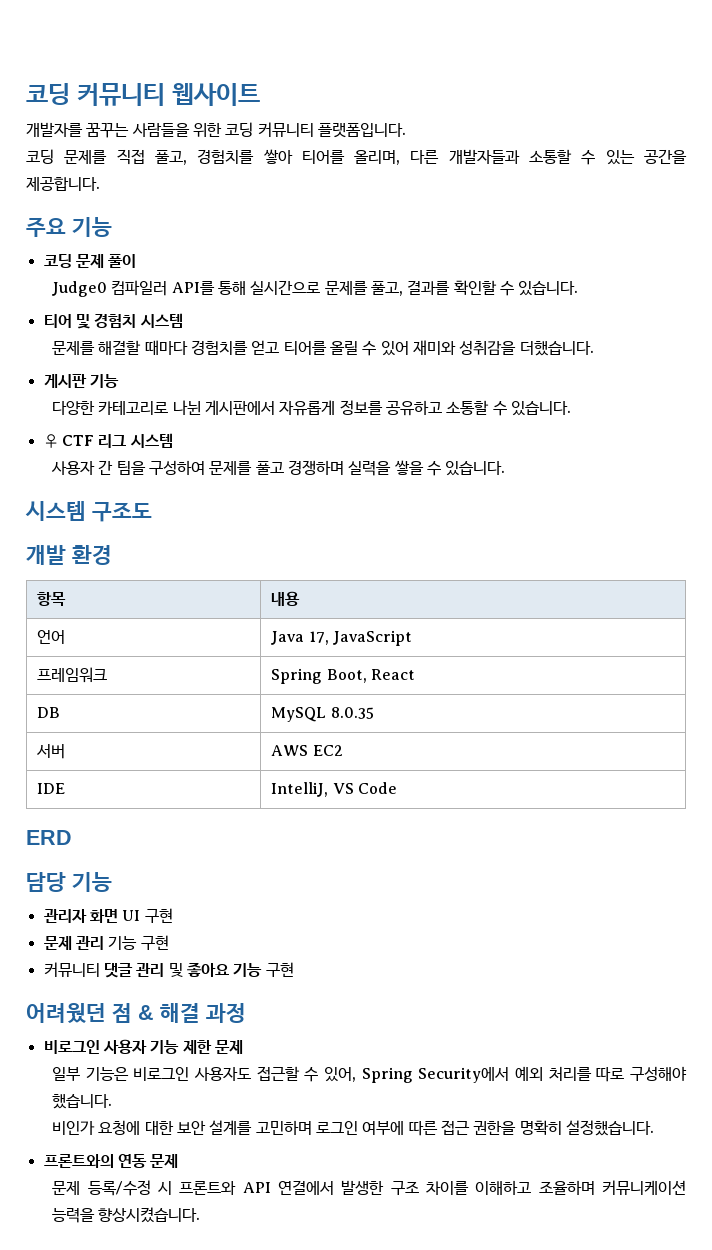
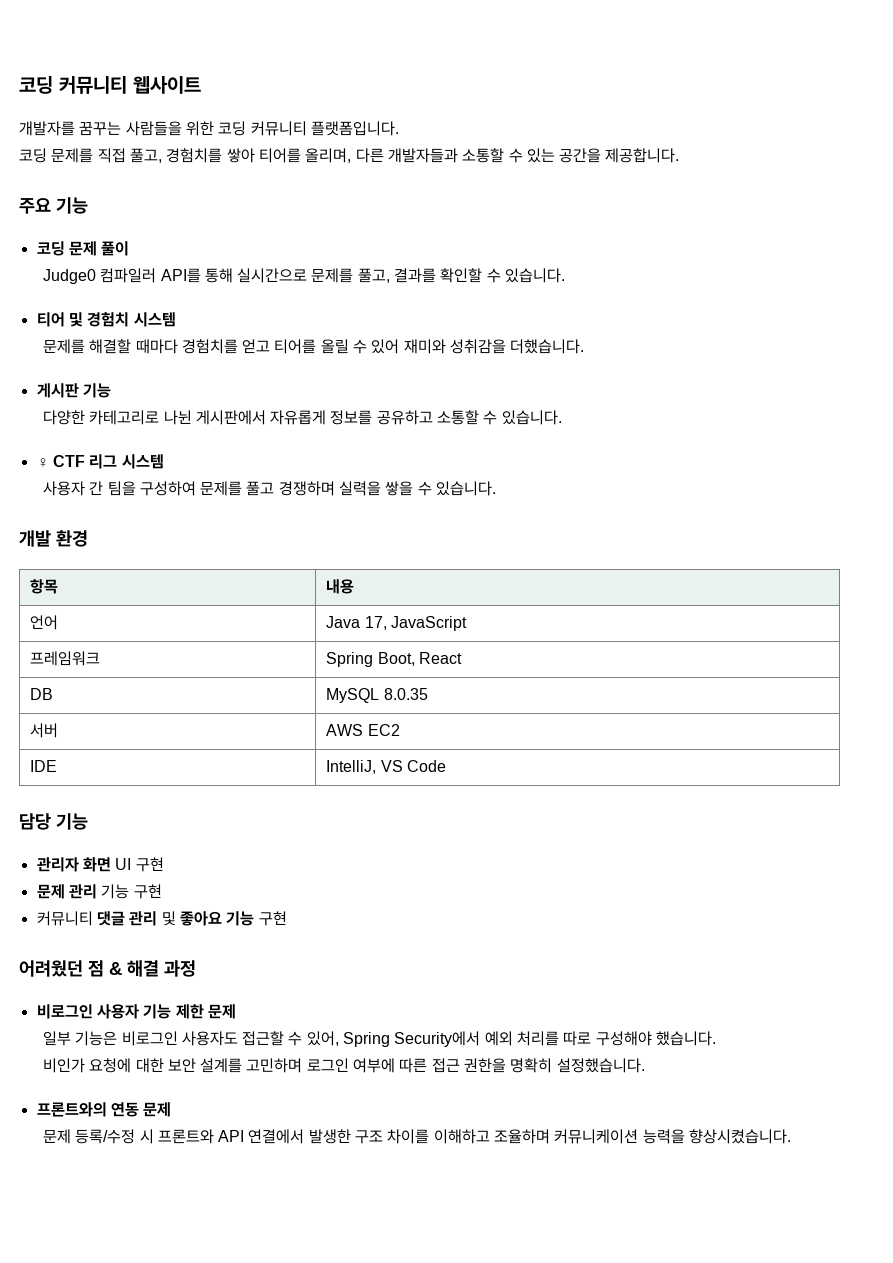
[25,501,152,522] // 시스템 구조도 -> (497, 488) none
[26,830,72,845] // ERD -> (447, 766) none

